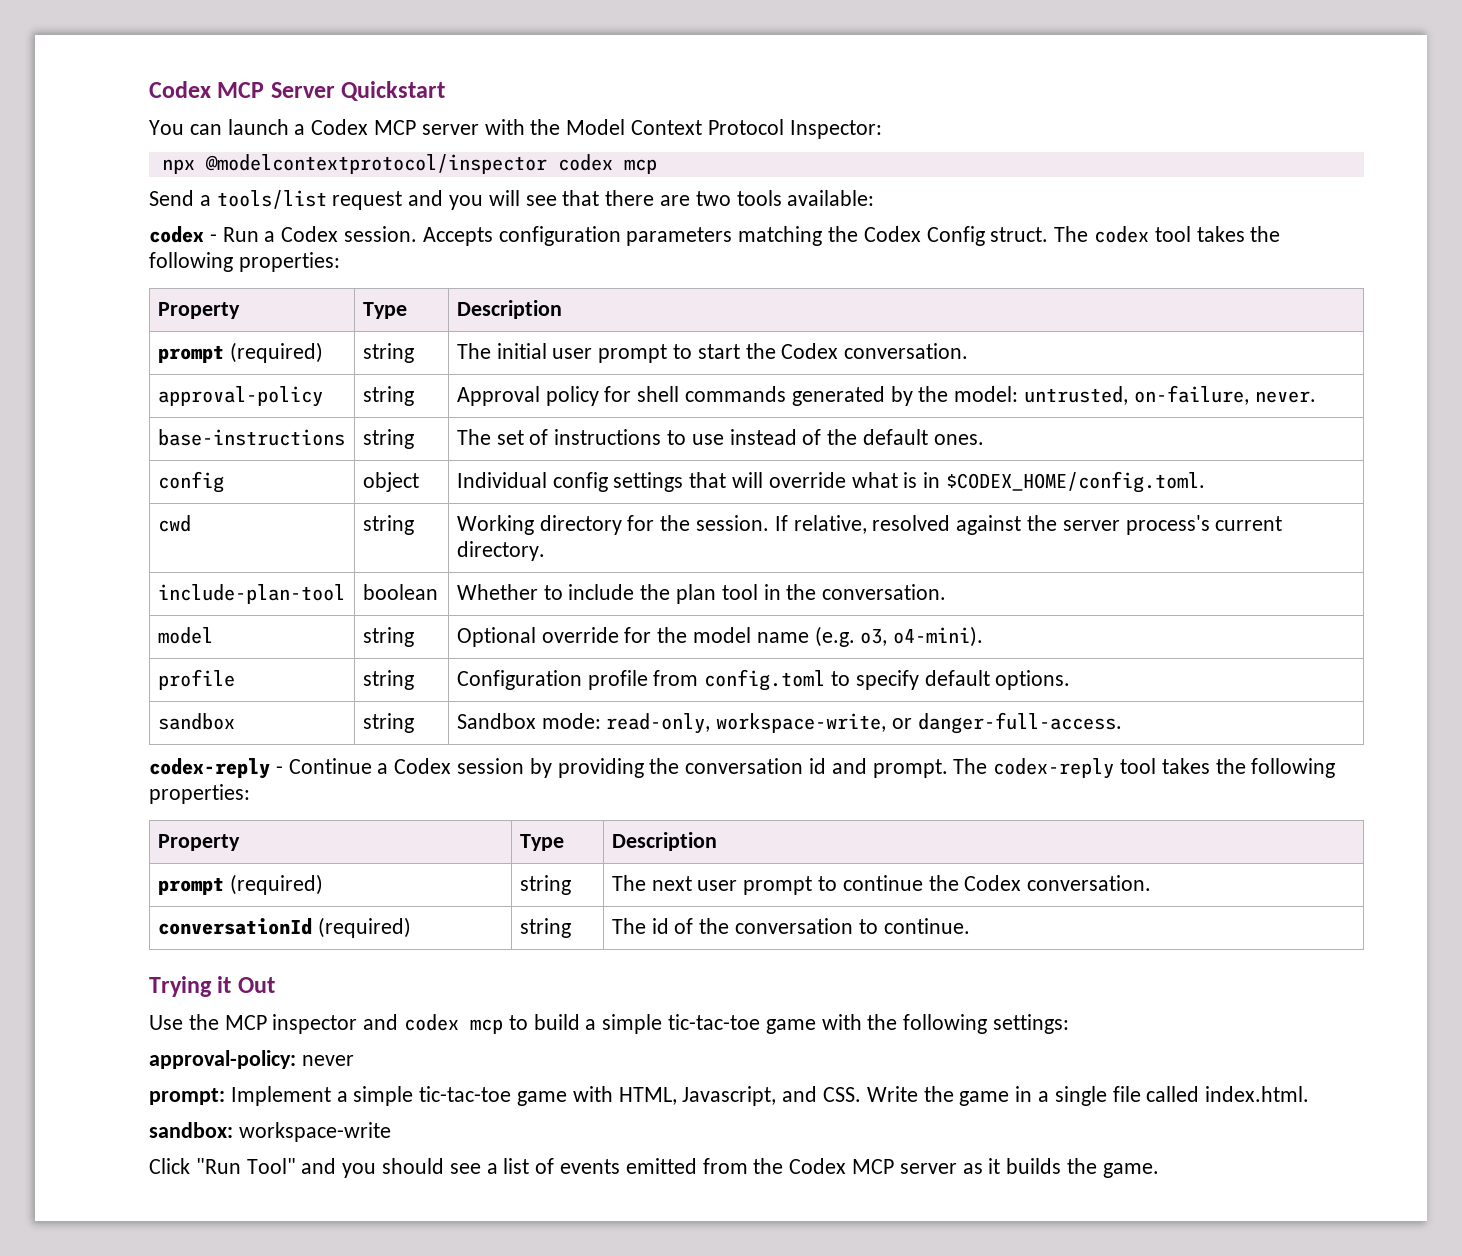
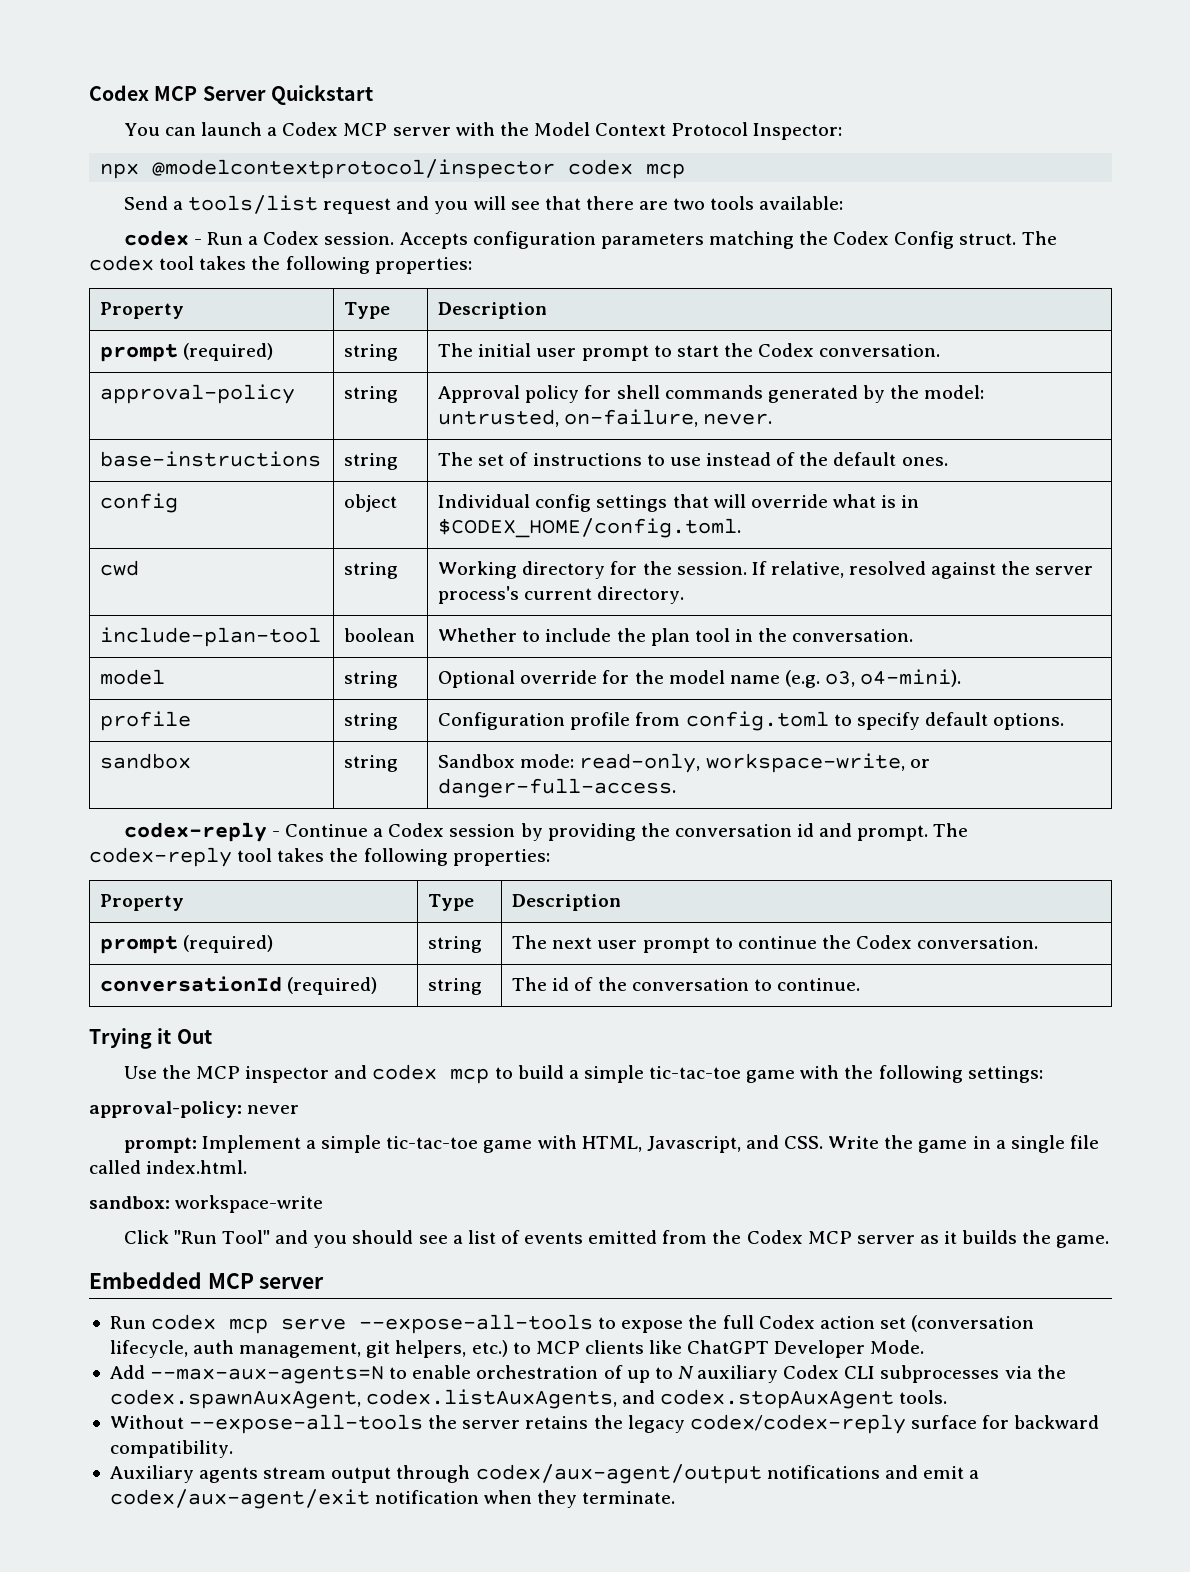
(1159, 1170) none -> [89,1272,325,1289] [109,1314,1035,1334] [109,1340,925,1358] [109,1365,1066,1384] [109,1389,948,1409] [109,1414,1100,1434] [109,1440,233,1458] [109,1464,980,1484] [109,1489,676,1509] // Embedded MCP server // Run codex mcp serve --expose-all-tools to expose the full Codex action set (conversation lifecycle, auth management, git helpers, etc.) to MCP clients like ChatGPT Developer Mode. // Add --max-aux-agents=N to enable orchestration of up to N auxiliary Codex CLI subprocesses via the codex.spawnAuxAgent, codex.listAuxAgents, and codex.stopAuxAgent tools. // Without --expose-all-tools the server retains the legacy codex/codex-reply surface for backward compatibility. // Auxiliary agents stream output through codex/aux-agent/output notifications and emit a codex/aux-agent/exit notification when they terminate.

